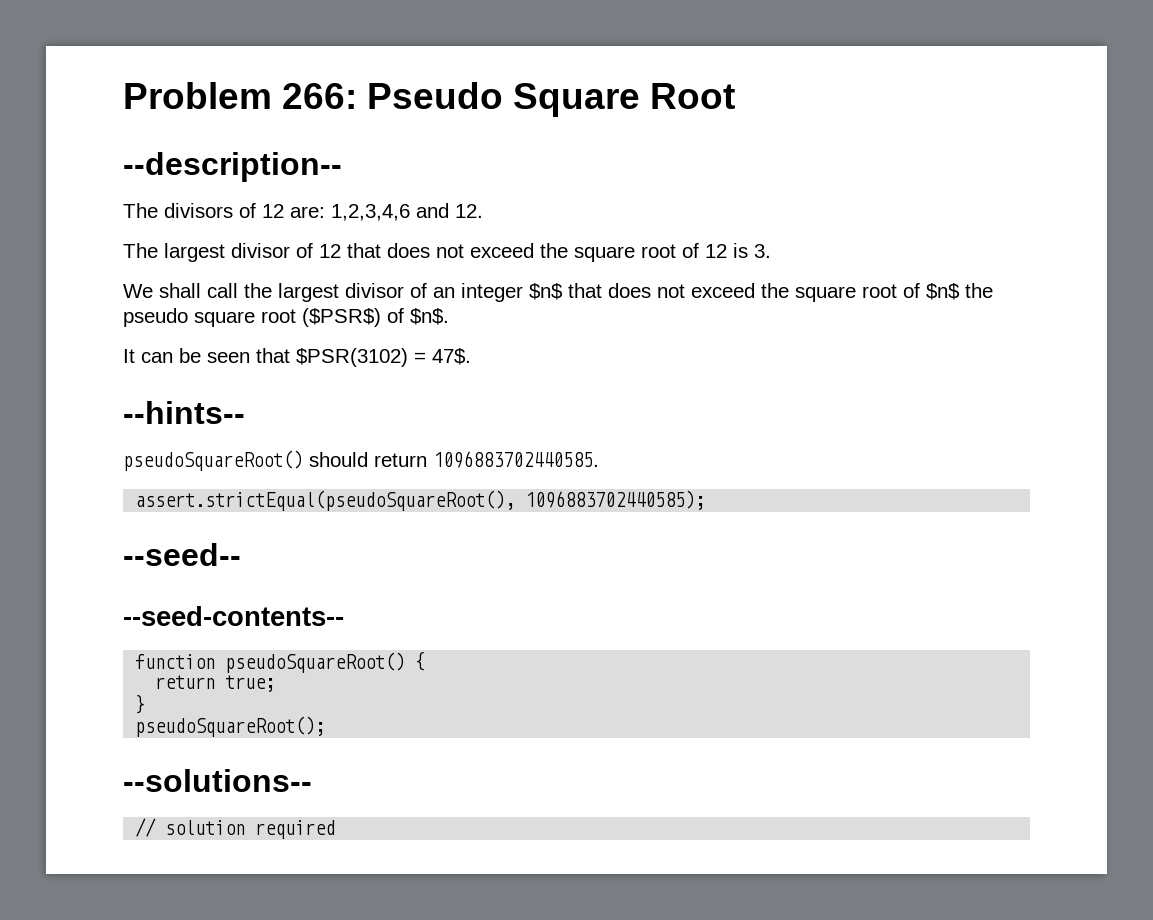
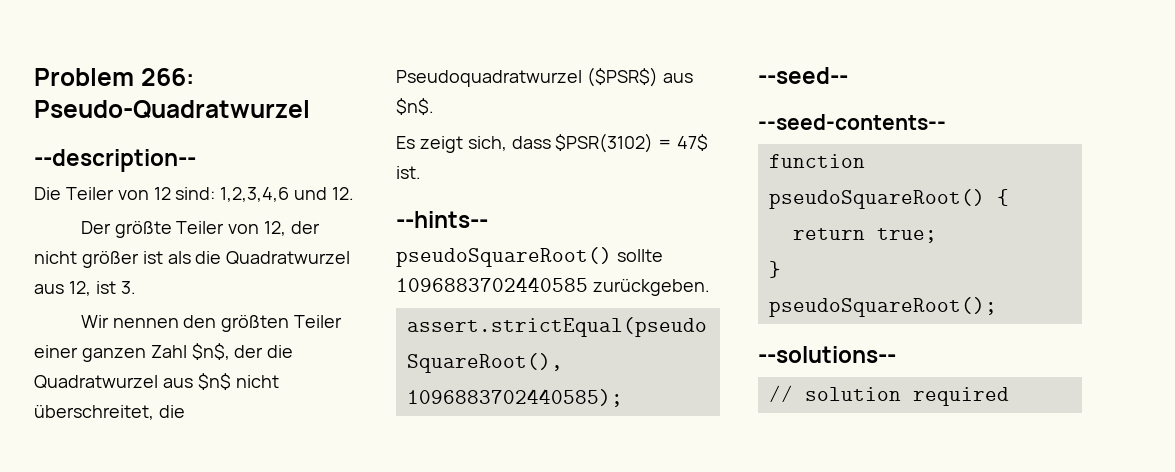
[367,82,735,117] [123,152,342,182] [123,203,483,221] [123,243,771,262] [123,283,993,302] [123,308,449,327] [123,348,471,367] Pseudo Square Root // --description-- // The divisors of 12 are: 1,2,3,4,6 and 12. // The largest divisor of 12 that does not exceed the square root of 12 is 3. // We shall call the largest divisor of an integer $n$ that does not exceed the square root of $n$ the pseudo square root ($PSR$) of $n$. // It can be seen that $PSR(3102) = 47$. -> [34,100,310,119] [34,149,196,172] [34,187,355,202] [80,221,320,238] [34,251,351,268] [34,281,136,296] [80,315,343,332] [34,343,294,362] [34,373,279,390] [34,405,185,420] [396,67,693,87] [396,98,434,115] [396,133,709,153] [396,166,421,179] Pseudo-Quadratwurzel // --description-- // Die Teiler von 12 sind: 1,2,3,4,6 und 12. // Der größte Teiler von 12, der nicht größer ist als die Quadratwurzel aus 12, ist 3. // Wir nennen den größten Teiler einer ganzen Zahl $n$, der die Quadratwurzel aus $n$ nicht überschreitet, die Pseudoquadratwurzel ($PSR$) aus $n$. // Es zeigt sich, dass $PSR(3102) = 47$ ist.
[309,451,599,468] should return 1096883702440585. -> [616,249,663,262] [396,277,710,296] sollte 1096883702440585 zurückgeben.

